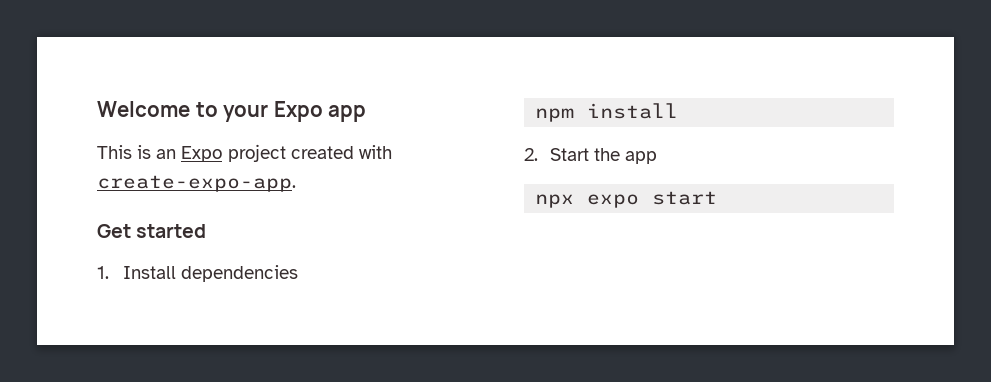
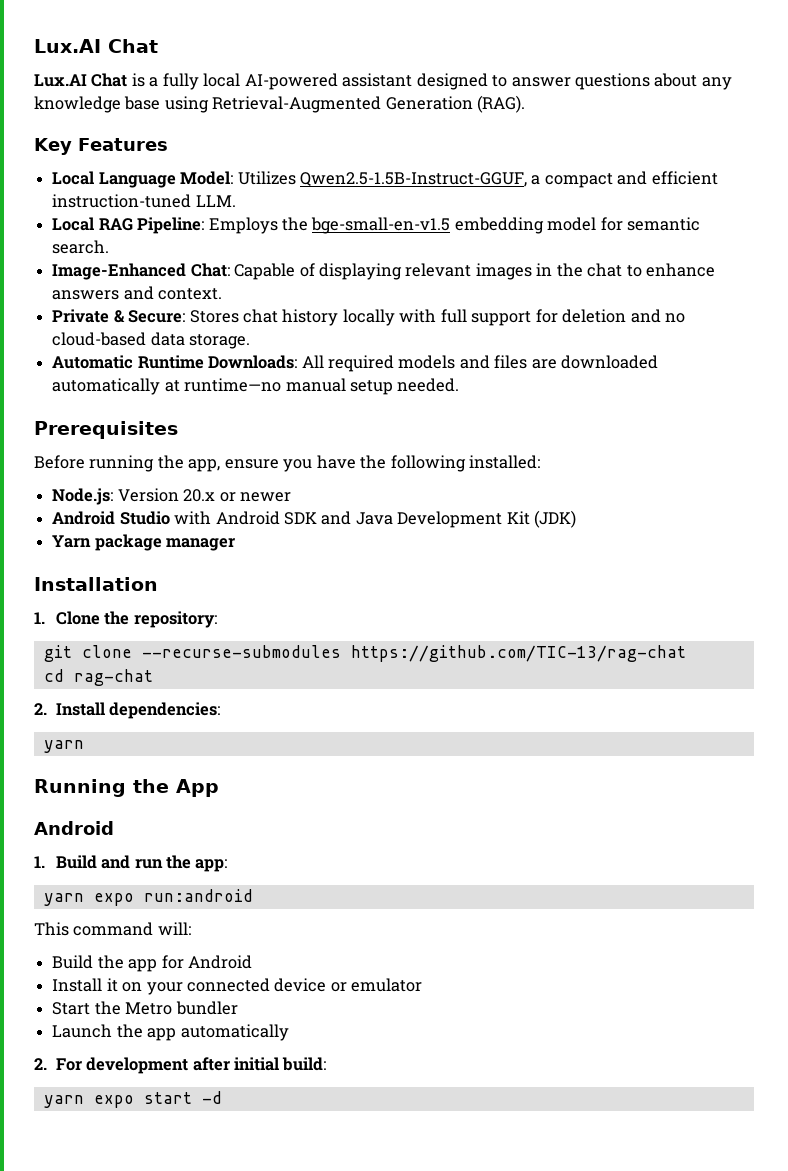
[97,101,367,122] [97,144,392,162] [97,175,296,192] [97,224,207,238] [97,265,298,282] [535,103,679,122] [524,148,658,164] [535,194,575,208] Welcome to your Expo app // This is an Expo project created with create-expo-app. // Get started // 1. Install dependencies // npm install // 2. Start the app // npx -> [34,39,158,53] [34,73,732,90] [34,95,526,113] [34,138,168,155] [52,171,718,188] [52,194,236,208] [52,217,701,234] [52,240,110,254] [52,263,716,280] [52,286,223,300] [52,309,686,326] [52,332,251,349] [52,355,659,372] [52,378,460,395] [34,421,178,439] [34,455,541,472] [52,488,291,505] [52,510,577,528] [52,534,236,551] [34,577,158,591] [34,611,217,628] [43,645,686,662] [43,669,153,686] [34,702,221,719] [43,740,84,753] [34,779,219,797] [34,821,114,835] [34,855,228,872] [43,889,253,906] [34,922,191,936] [52,955,252,972] [52,978,423,995] [52,1001,238,1015] [52,1024,289,1041] [34,1057,327,1074] [43,1095,84,1108] Lux.AI Chat // Lux.AI Chat is a fully local AI-powered assistant designed to answer questions about any knowledge base using Retrieval-Augmented Generation (RAG). // Key Features // Local Language Model: Utilizes Qwen2.5-1.5B-Instruct-GGUF, a compact and efficient instruction-tuned LLM. // Local RAG Pipeline: Employs the bge-small-en-v1.5 embedding model for semantic search. // Image-Enhanced Chat: Capable of displaying relevant images in the chat to enhance answers and context. // Private & Secure: Stores chat history locally with full support for deletion and no cloud-based data storage. // Automatic Runtime Downloads: All required models and files are downloaded automatically at runtime—no manual setup needed. // Prerequisites // Before running the app, ensure you have the following installed: // Node.js: Version 20.x or newer // Android Studio with Android SDK and Java Development Kit (JDK) // Yarn package manager // Installation // 1. Clone the repository: // git clone --recurse-submodules https://github.com/TIC-13/rag-chat // cd rag-chat // 2. Install dependencies: // yarn // Running the App // Android // 1. Build and run the app: // yarn expo run:android // This command will: // Build the app for Android // Install it on your connected device or emulator // Start the Metro bundler // Launch the app automatically // 2. For development after initial build: // yarn
(718, 198) none -> [201,1091,222,1104] -d

